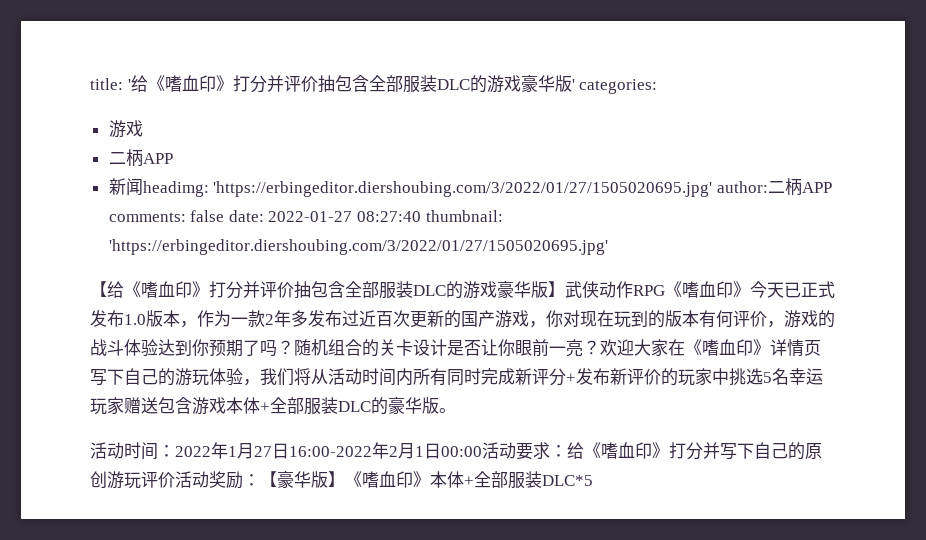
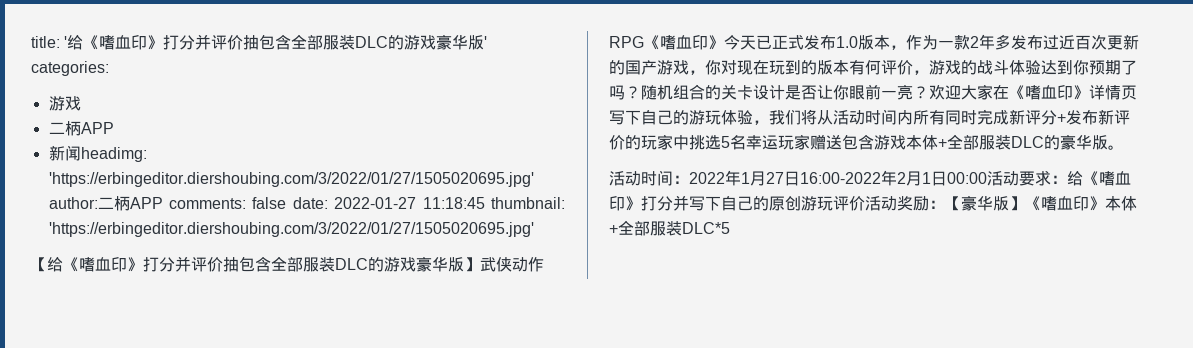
[357,211,422,222] 08:27:40 -> [422,197,485,209] 11:18:45

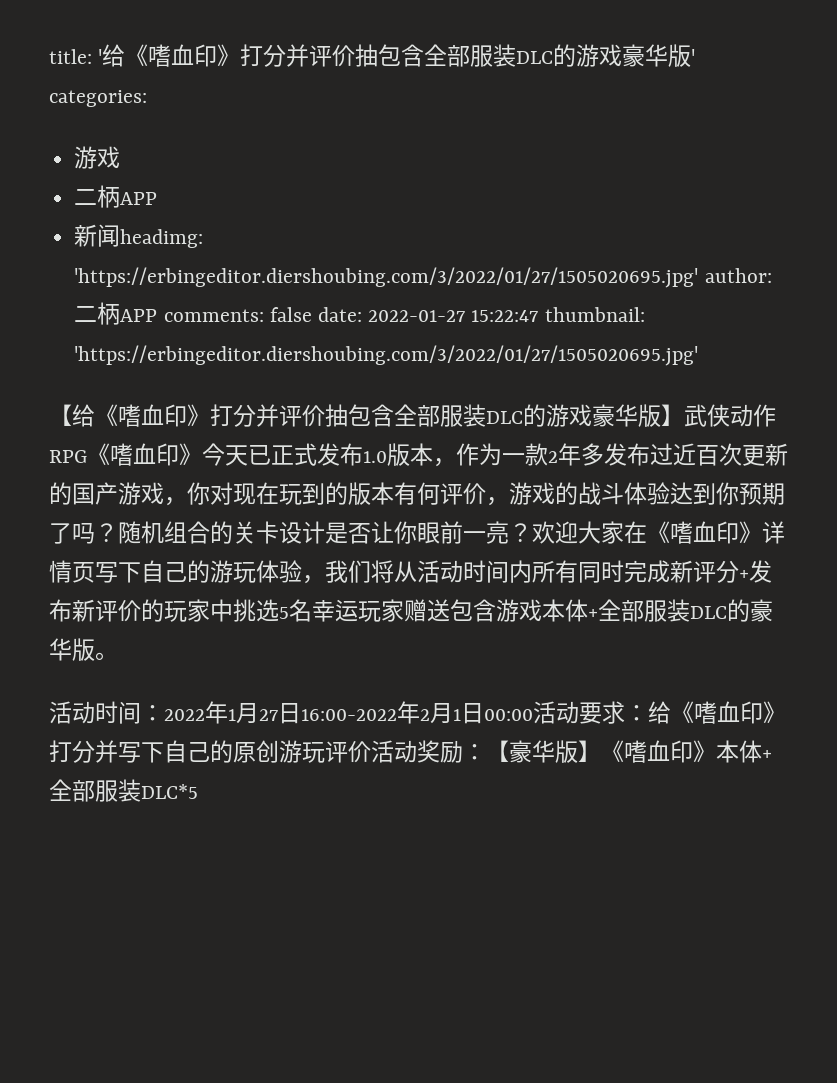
[422,197,485,209] 11:18:45 -> [471,310,539,322] 15:22:47

